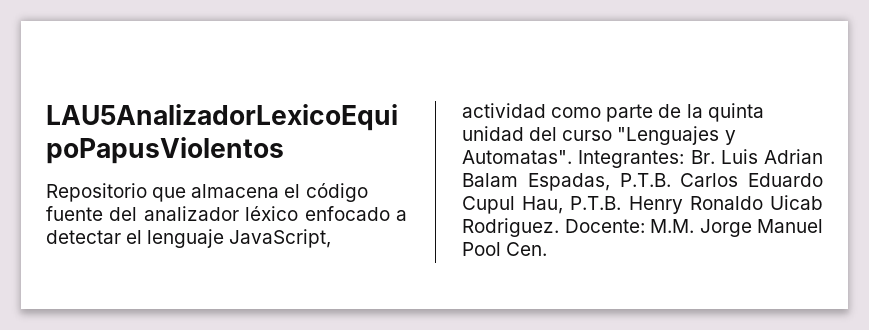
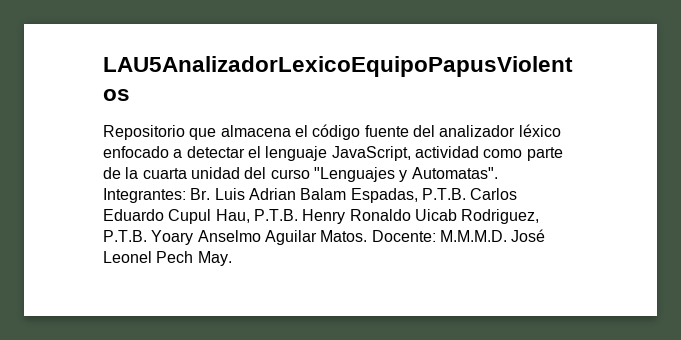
[707,103,764,122] quinta -> [142,168,187,179] cuarta
[462,218,823,237] [462,242,548,256] Rodriguez. Docente: M.M. Jorge Manuel Pool Cen. -> [461,209,540,224] [103,229,546,245] [103,251,232,266] Rodriguez, P.T.B. Yoary Anselmo Aguilar Matos. Docente: M.M.M.D. José Leonel Pech May.

